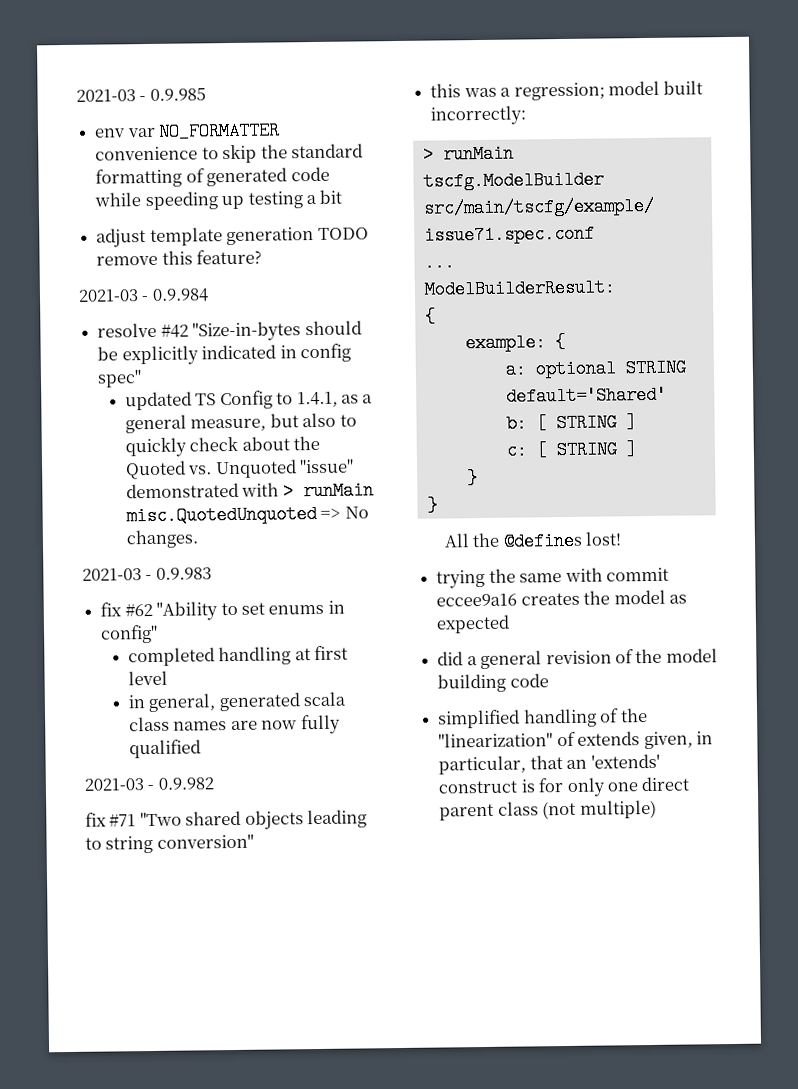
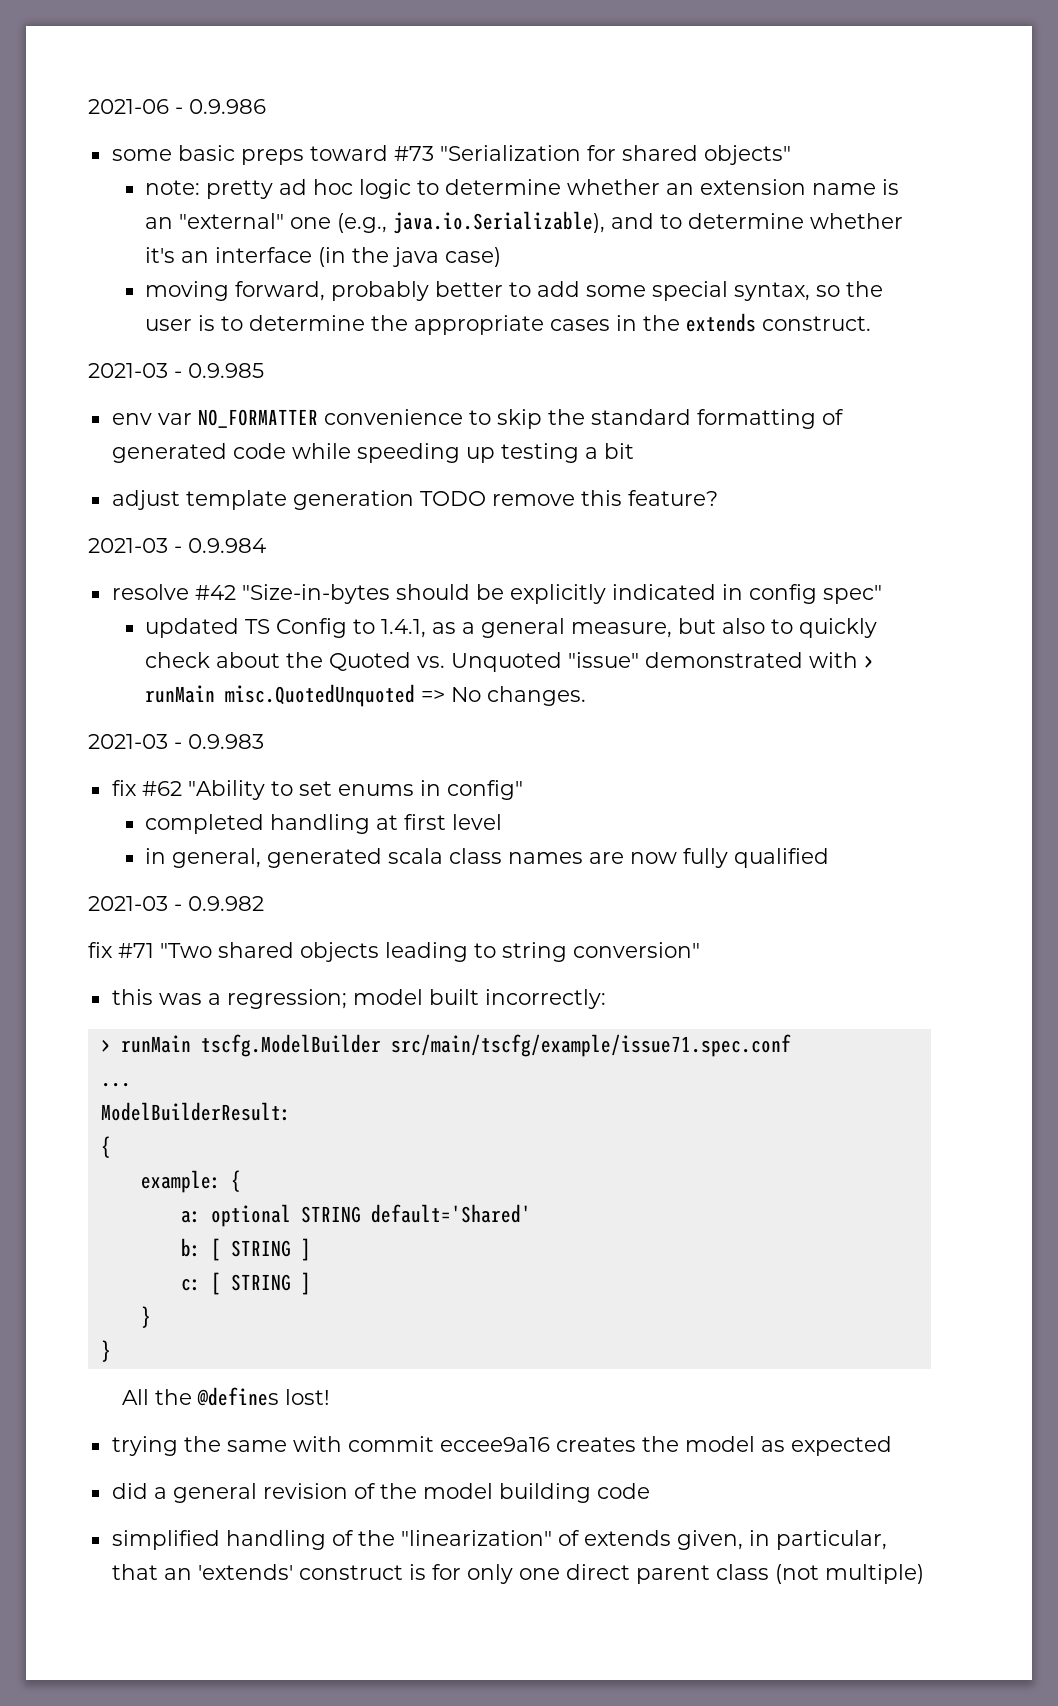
(76, 95) none -> [88,99,266,114] [111,145,791,165] [145,179,900,199] [145,211,904,234] [145,247,502,267] [145,281,884,301] [145,313,872,335] 2021-06 - 0.9.986 // some basic preps toward #73 "Serialization for shared objects" // note: pretty ad hoc logic to determine whether an extension name is an "external" one (e.g., java.io.Serializable), and to determine whether it's an interface (in the java case) // moving forward, probably better to add some special syntax, so the user is to determine the appropriate cases in the extends construct. //

